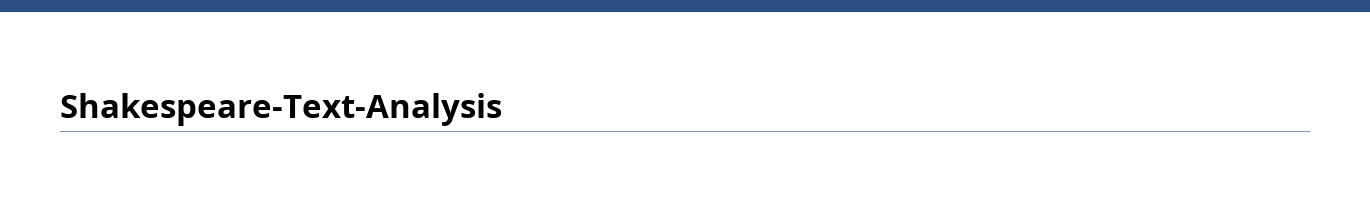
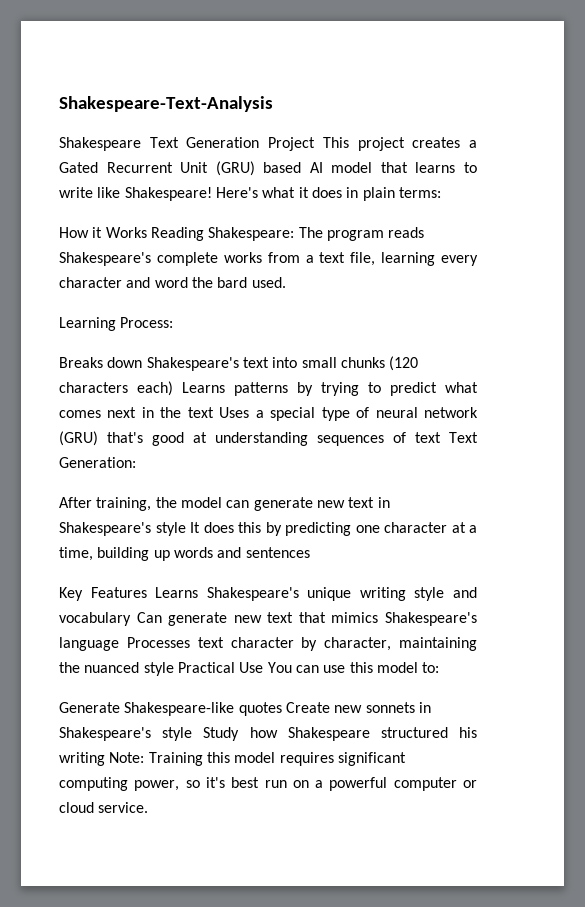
(502, 109) none -> [59,137,477,151] [59,161,477,176] [59,187,441,201] [59,227,425,241] [59,252,478,266] [59,277,286,288] [59,317,174,331] [59,356,419,371] [59,381,478,396] [59,407,478,421] [59,431,478,446] [59,457,136,468] [59,497,390,511] [59,522,477,536] [59,547,310,561] [59,587,477,601] [59,612,477,626] [59,637,477,651] [59,662,440,676] [59,702,431,716] [59,727,478,741] [59,752,406,766] [59,777,478,791] [59,802,149,813] // Shakespeare Text Generation Project This project creates a Gated Recurrent Unit (GRU) based AI model that learns to write like Shakespeare! Here's what it does in plain terms: // How it Works Reading Shakespeare: The program reads Shakespeare's complete works from a text file, learning every character and word the bard used. // Learning Process: // Breaks down Shakespeare's text into small chunks (120 characters each) Learns patterns by trying to predict what comes next in the text Uses a special type of neural network (GRU) that's good at understanding sequences of text Text Generation: // After training, the model can generate new text in Shakespeare's style It does this by predicting one character at a time, building up words and sentences // Key Features Learns Shakespeare's unique writing style and vocabulary Can generate new text that mimics Shakespeare's language Processes text character by character, maintaining the nuanced style Practical Use You can use this model to: // Generate Shakespeare-like quotes Create new sonnets in Shakespeare's style Study how Shakespeare structured his writing Note: Training this model requires significant computing power, so it's best run on a powerful computer or cloud service.

